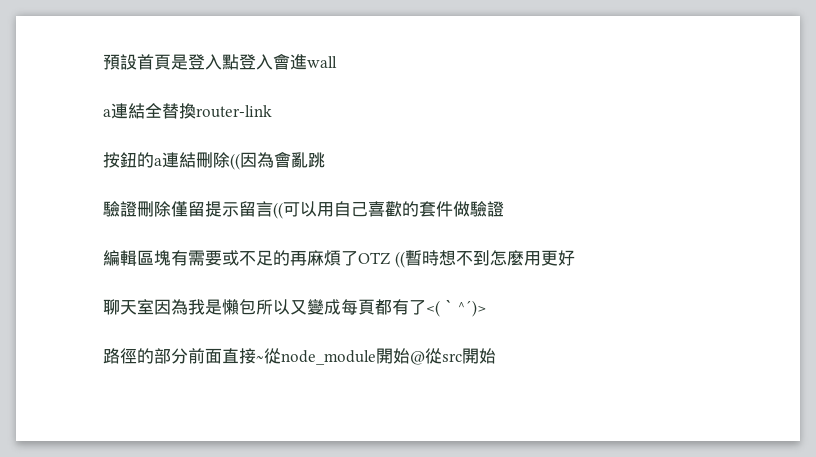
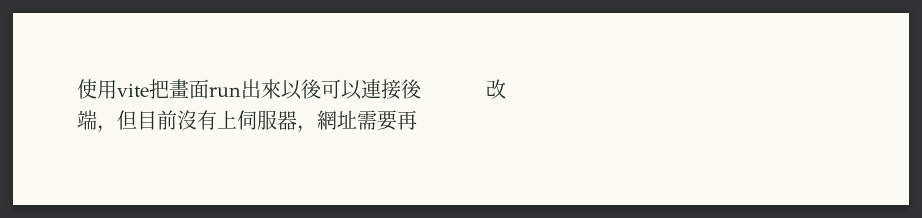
[103,53,337,70] [103,103,272,119] [103,151,325,170] [103,201,504,219] [103,250,575,268] [103,299,486,317] [103,348,496,365] 預設首頁是登入點登入會進wall // a連結全替換router-link // 按鈕的a連結刪除((因為會亂跳 // 驗證刪除僅留提示留言((可以用自己喜歡的套件做驗證 // 編輯區塊有需要或不足的再麻煩了OTZ ((暫時想不到怎麼用更好 // 聊天室因為我是懶包所以又變成每頁都有了<(｀^´)> // 路徑的部分前面直接~從node_module開始@從src開始 -> [77,79,422,100] [77,110,417,133] [486,79,506,99] 使用vite把畫面run出來以後可以連接後端，但目前沒有上伺服器，網址需要再改

